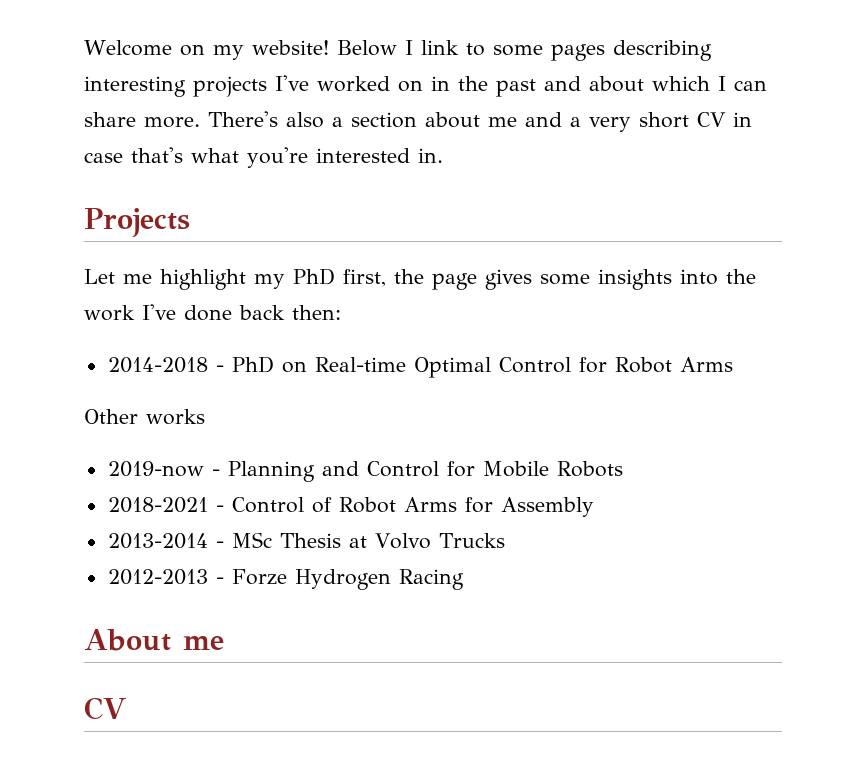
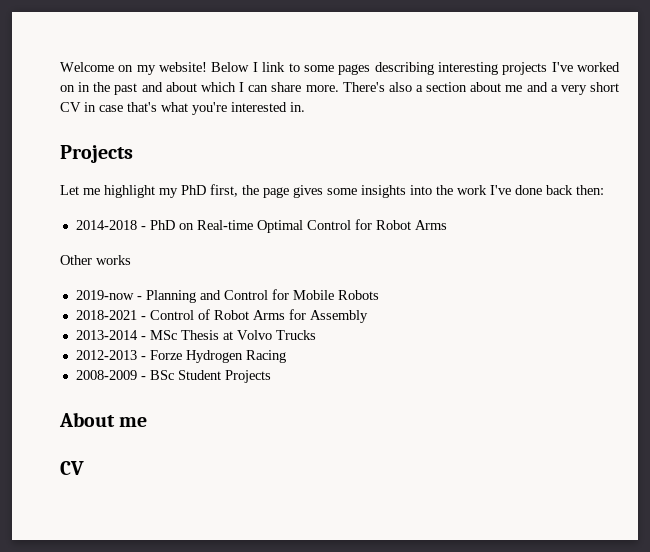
(464, 579) none -> [75,370,271,383] // 2008-2009 - BSc Student Projects

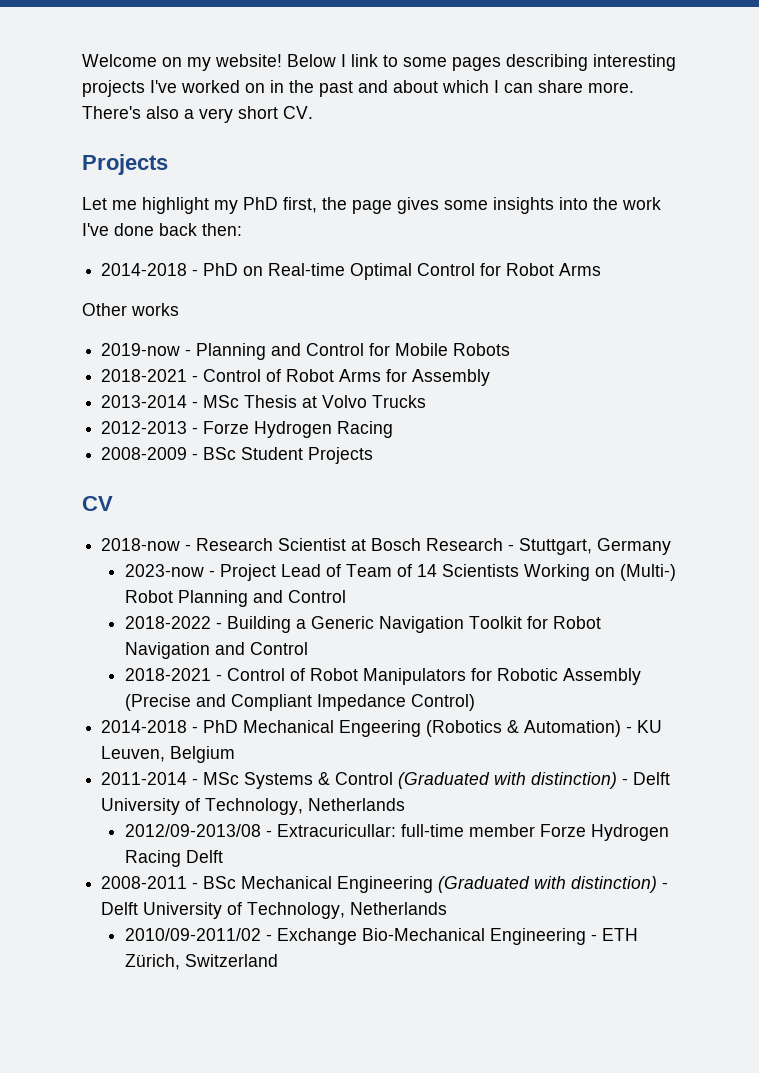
[426,82,619,95] [60,102,305,115] section about me and a very short CV in case that's what you're interested in. -> [199,106,313,123] very short CV.
[59,412,148,427] [60,461,84,475] About me // CV -> [82,496,113,511] [101,538,672,555] [125,564,677,581] [125,590,347,607] [125,616,602,633] [125,642,309,659] [125,668,642,685] [125,694,476,711] [101,720,663,737] [101,746,236,763] [101,772,671,789] [101,798,406,815] [125,824,670,841] [125,850,224,867] [101,876,669,893] [101,902,448,919] [125,928,639,945] [125,954,279,970] CV // 2018-now - Research Scientist at Bosch Research - Stuttgart, Germany // 2023-now - Project Lead of Team of 14 Scientists Working on (Multi-) Robot Planning and Control // 2018-2022 - Building a Generic Navigation Toolkit for Robot Navigation and Control // 2018-2021 - Control of Robot Manipulators for Robotic Assembly (Precise and Compliant Impedance Control) // 2014-2018 - PhD Mechanical Engeering (Robotics & Automation) - KU Leuven, Belgium // 2011-2014 - MSc Systems & Control (Graduated with distinction) - Delft University of Technology, Netherlands // 2012/09-2013/08 - Extracuricullar: full-time member Forze Hydrogen Racing Delft // 2008-2011 - BSc Mechanical Engineering (Graduated with distinction) - Delft University of Technology, Netherlands // 2010/09-2011/02 - Exchange Bio-Mechanical Engineering - ETH Zürich, Switzerland

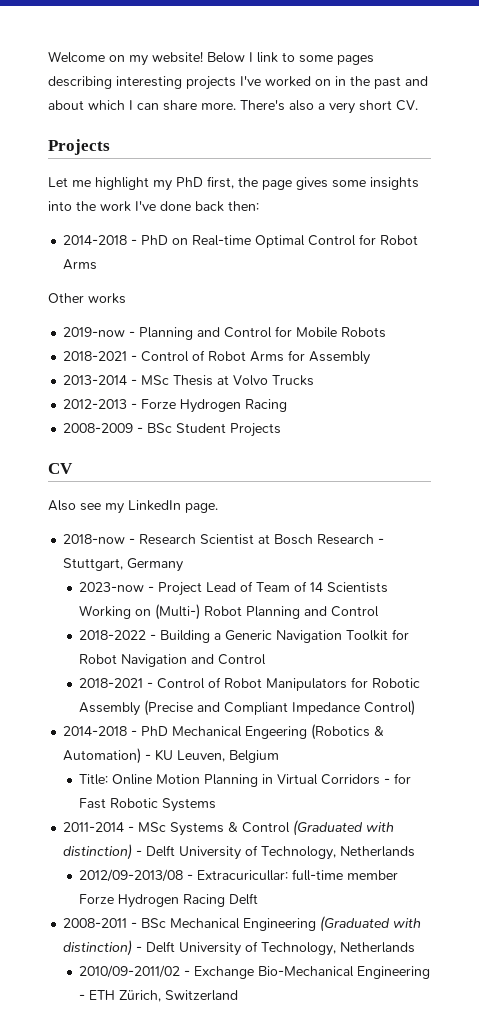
(113, 503) none -> [48,500,218,514] // Also see my LinkedIn page.
(236, 754) none -> [79,773,412,787] [79,798,217,812] // Title: Online Motion Planning in Virtual Corridors - for Fast Robotic Systems

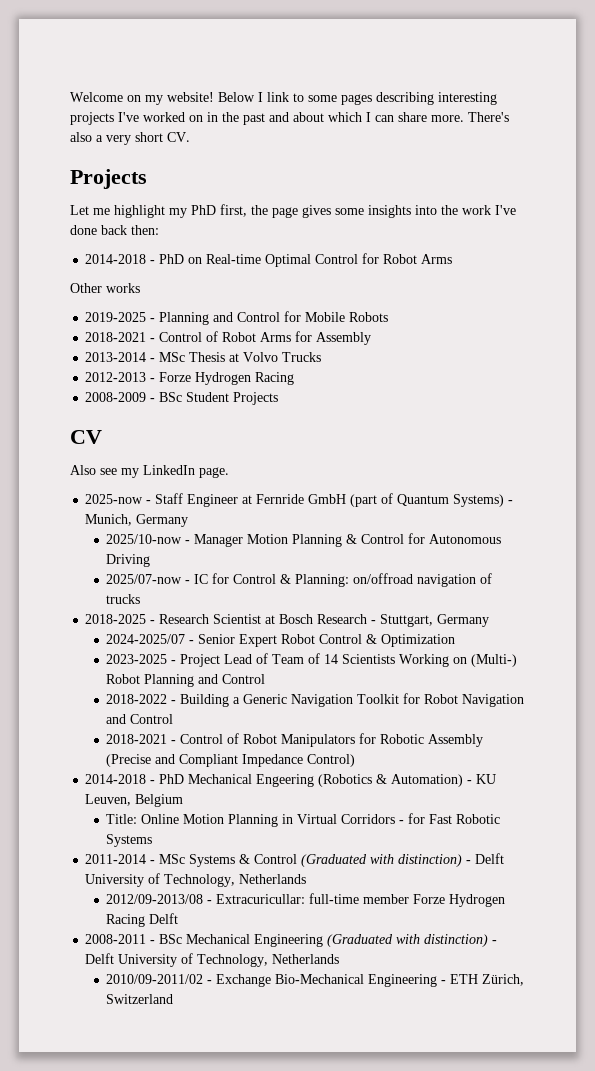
[63,327,126,337] 2019-now -> [85,312,147,322] 2019-2025
[63,534,126,544] 2018-now -> [85,493,514,507] [85,514,189,527] [106,533,502,547] [106,554,151,567] [106,573,493,587] [106,594,141,604] [85,614,147,624] 2025-now - Staff Engineer at Fernride GmbH (part of Quantum Systems) - Munich, Germany // 2025/10-now - Manager Motion Planning & Control for Autonomous Driving // 2025/07-now - IC for Control & Planning: on/offroad navigation of trucks // 2018-2025
[79,582,145,592] 2023-now -> [106,634,456,647] [106,654,168,664] 2024-2025/07 - Senior Expert Robot Control & Optimization // 2023-2025

